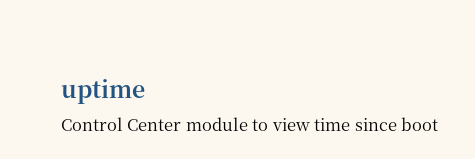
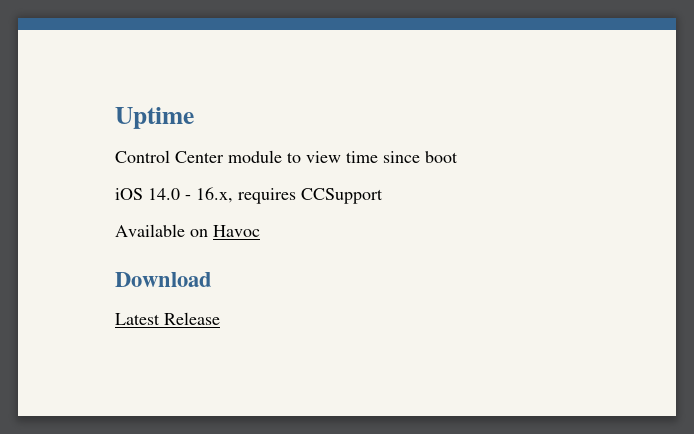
[61,79,145,104] uptime -> [115,107,194,129] Uptime
(439, 124) none -> [115,187,383,204] [115,224,260,237] [115,272,212,287] [115,312,220,325] // iOS 14.0 - 16.x, requires CCSupport // Available on Havoc // Download // Latest Release

